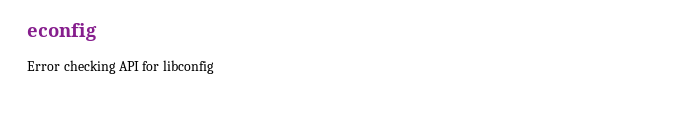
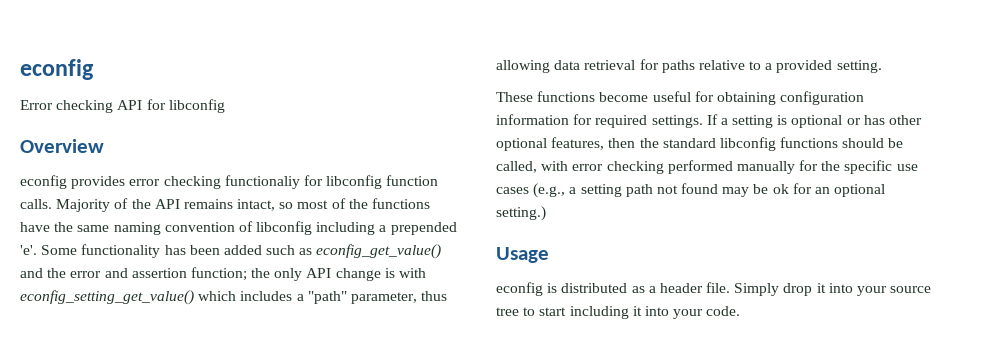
(215, 67) none -> [20,139,104,153] [20,175,439,189] [20,198,431,212] [20,221,457,235] [20,244,442,259] [20,267,427,281] [20,290,448,305] [496,59,882,73] [496,91,865,105] [496,114,923,128] [496,137,904,151] [496,160,918,174] [496,183,886,198] [496,206,546,221] [496,247,549,263] [496,282,932,296] [496,306,741,319] // Overview // econfig provides error checking functionaliy for libconfig function calls. Majority of the API remains intact, so most of the functions have the same naming convention of libconfig including a prepended 'e'. Some functionality has been added such as econfig_get_value() and the error and assertion function; the only API change is with econfig_setting_get_value() which includes a "path" parameter, thus allowing data retrieval for paths relative to a provided setting. // These functions become useful for obtaining configuration information for required settings. If a setting is optional or has other optional features, then the standard libconfig functions should be called, with error checking performed manually for the specific use cases (e.g., a setting path not found may be ok for an optional setting.) // Usage // econfig is distributed as a header file. Simply drop it into your source tree to start including it into your code.

